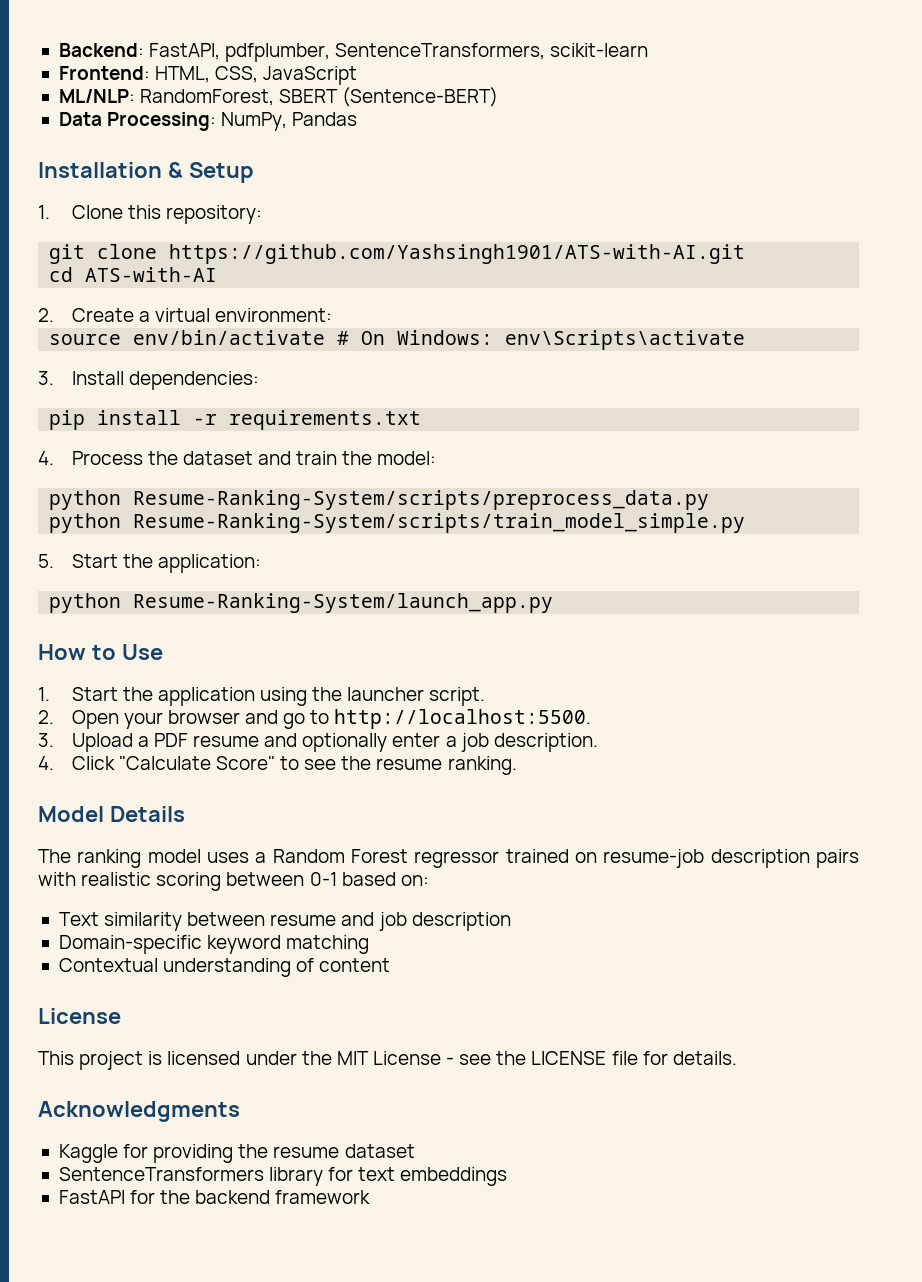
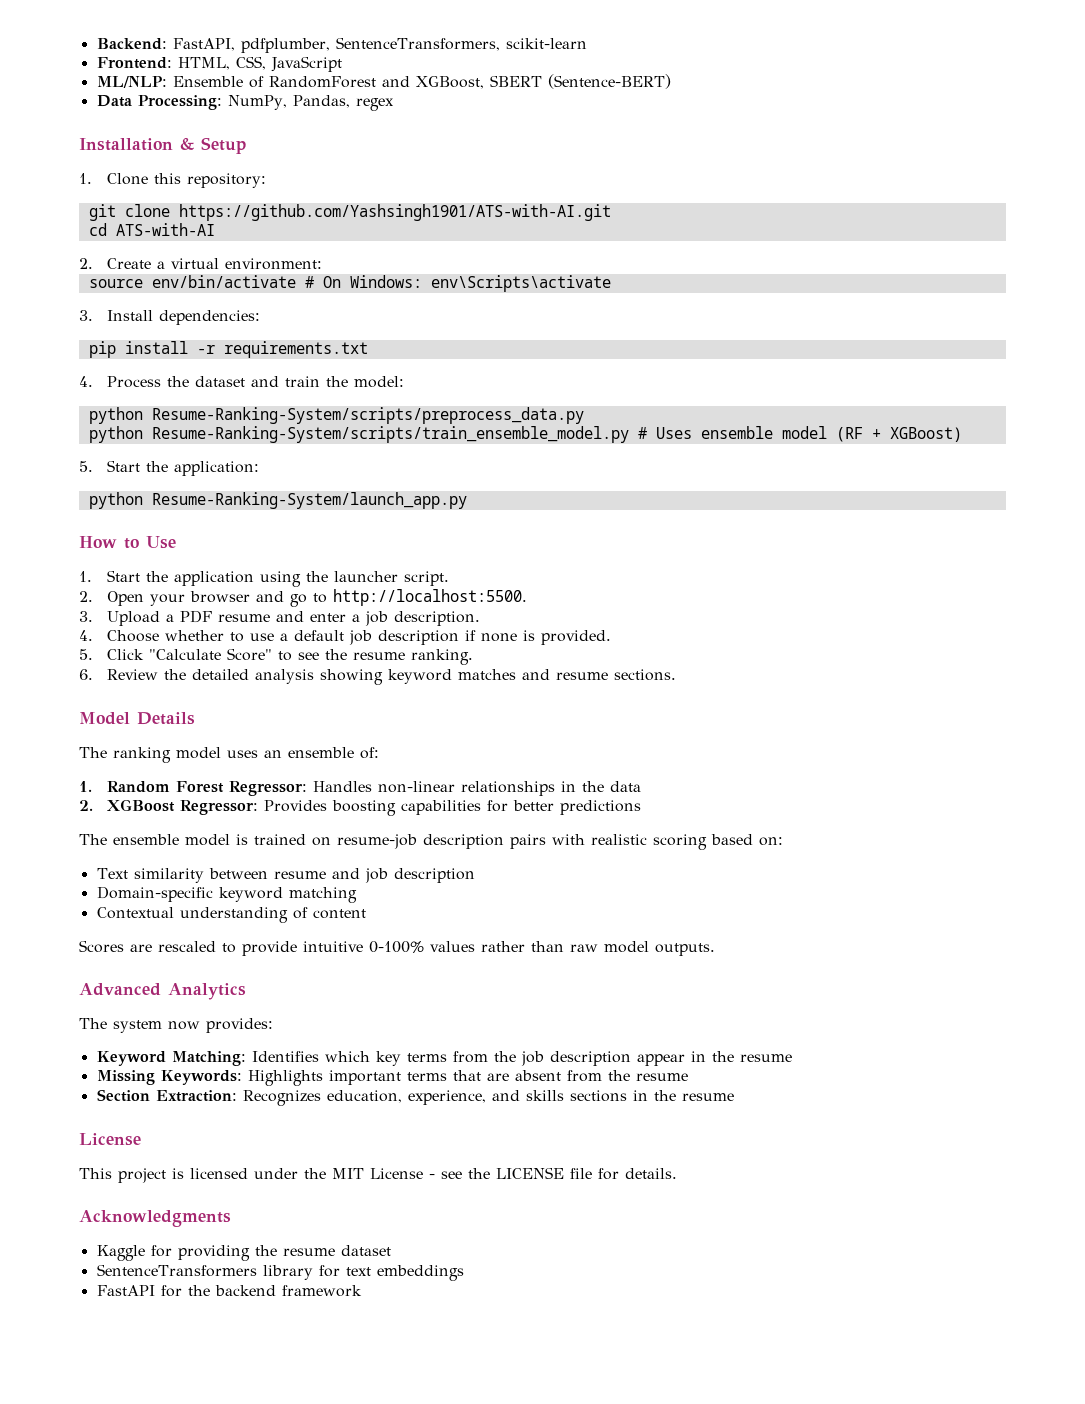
[140,89,275,106] RandomForest, -> [172,76,484,89] Ensemble of RandomForest and XGBoost,
[292,112,358,126] Pandas -> [292,95,394,111] Pandas, regex
[133,513,746,533] Resume-Ranking-System/scripts/train_model_simple.py -> [151,426,962,443] Resume-Ranking-System/scripts/train_ensemble_model.py # Uses ensemble model (RF + XGBoost)
[302,733,388,752] optionally -> (305, 616) none
(54, 763) none -> [107,630,612,645] [79,649,93,660] Choose whether to use a default job description if none is provided. // 5.
(517, 765) none -> [79,669,677,685] // 6. Review the detailed analysis showing keyword matches and resume sections.
[255,849,500,868] a Random Forest regressor -> [264,747,379,759] [79,781,642,796] [79,799,642,816] [79,834,248,846] an ensemble of: // 1. Random Forest Regressor: Handles non-linear relationships in the data // 2. XGBoost Regressor: Provides boosting capabilities for better predictions // The ensemble model is
[226,872,337,886] between 0-1 -> (707, 842) none
(391, 965) none -> [79,940,715,956] [79,983,246,1000] [79,1018,273,1033] [96,1051,792,1066] [96,1070,688,1086] [96,1089,734,1106] // Scores are rescaled to provide intuitive 0-100% values rather than raw model outputs. // Advanced Analytics // The system now provides: // Keyword Matching: Identifies which key terms from the job description appear in the resume // Missing Keywords: Highlights important terms that are absent from the resume // Section Extraction: Recognizes education, experience, and skills sections in the resume

